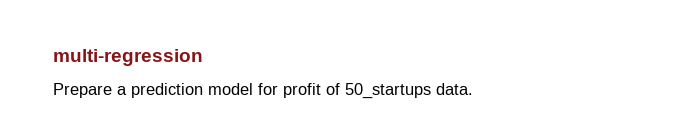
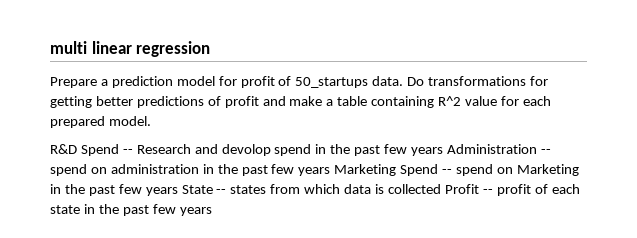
[53,49,203,66] multi-regression -> [50,41,211,57] multi linear regression
(473, 89) none -> [407,76,549,86] [50,96,551,108] [50,116,151,128] [50,144,551,156] [50,164,579,176] [50,184,580,196] [50,204,212,216] Do transformations for getting better predictions of profit and make a table containing R^2 value for each prepared model. // R&D Spend -- Research and devolop spend in the past few years Administration -- spend on administration in the past few years Marketing Spend -- spend on Marketing in the past few years State -- states from which data is collected Profit -- profit of each state in the past few years

